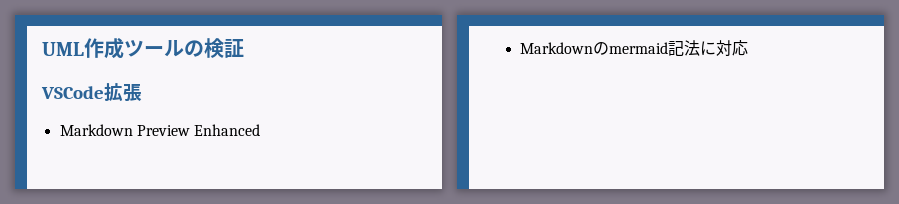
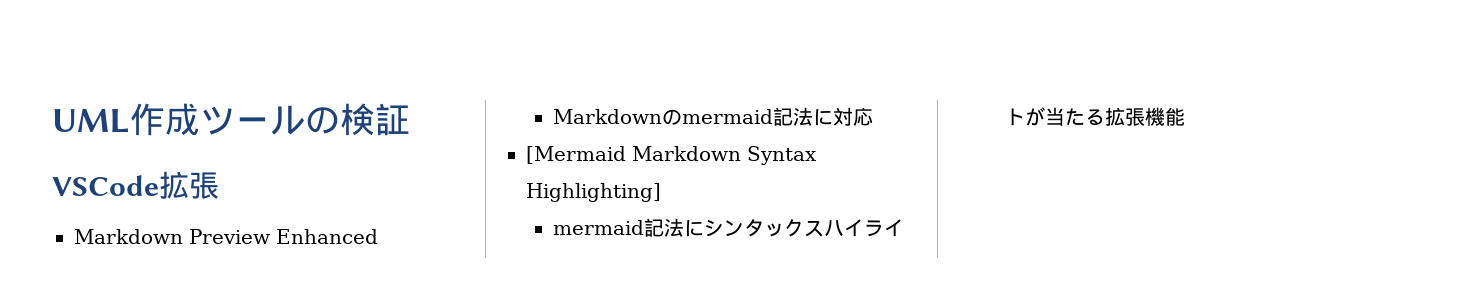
(748, 48) none -> [526,146,817,165] [526,183,661,202] [552,218,904,237] [1004,107,1185,126] // [Mermaid Markdown Syntax Highlighting] // mermaid記法にシンタックスハイライトが当たる拡張機能

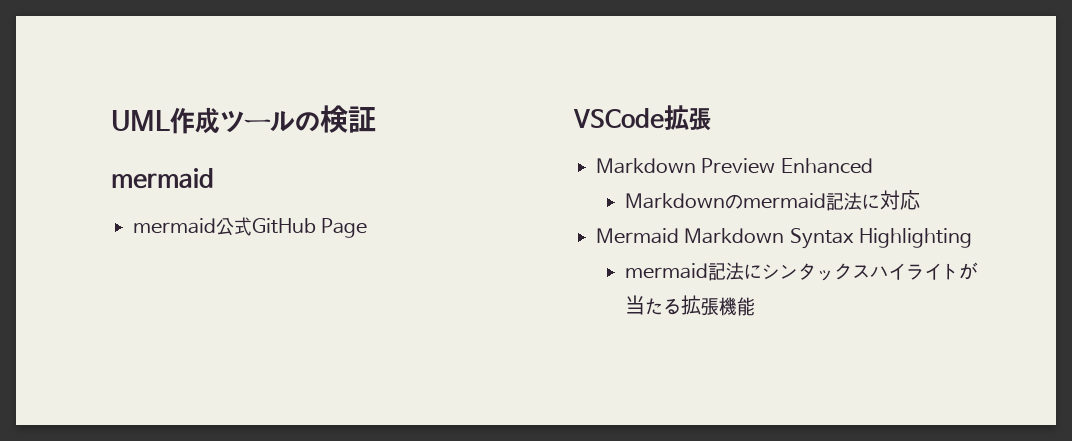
(410, 119) none -> [111,168,214,189] [133,217,368,238] // mermaid // mermaid公式GitHub Page
[526,146,626,164] [Mermaid -> [596,228,679,244] Mermaid
[526,183,661,202] Highlighting] -> [859,228,973,248] Highlighting

